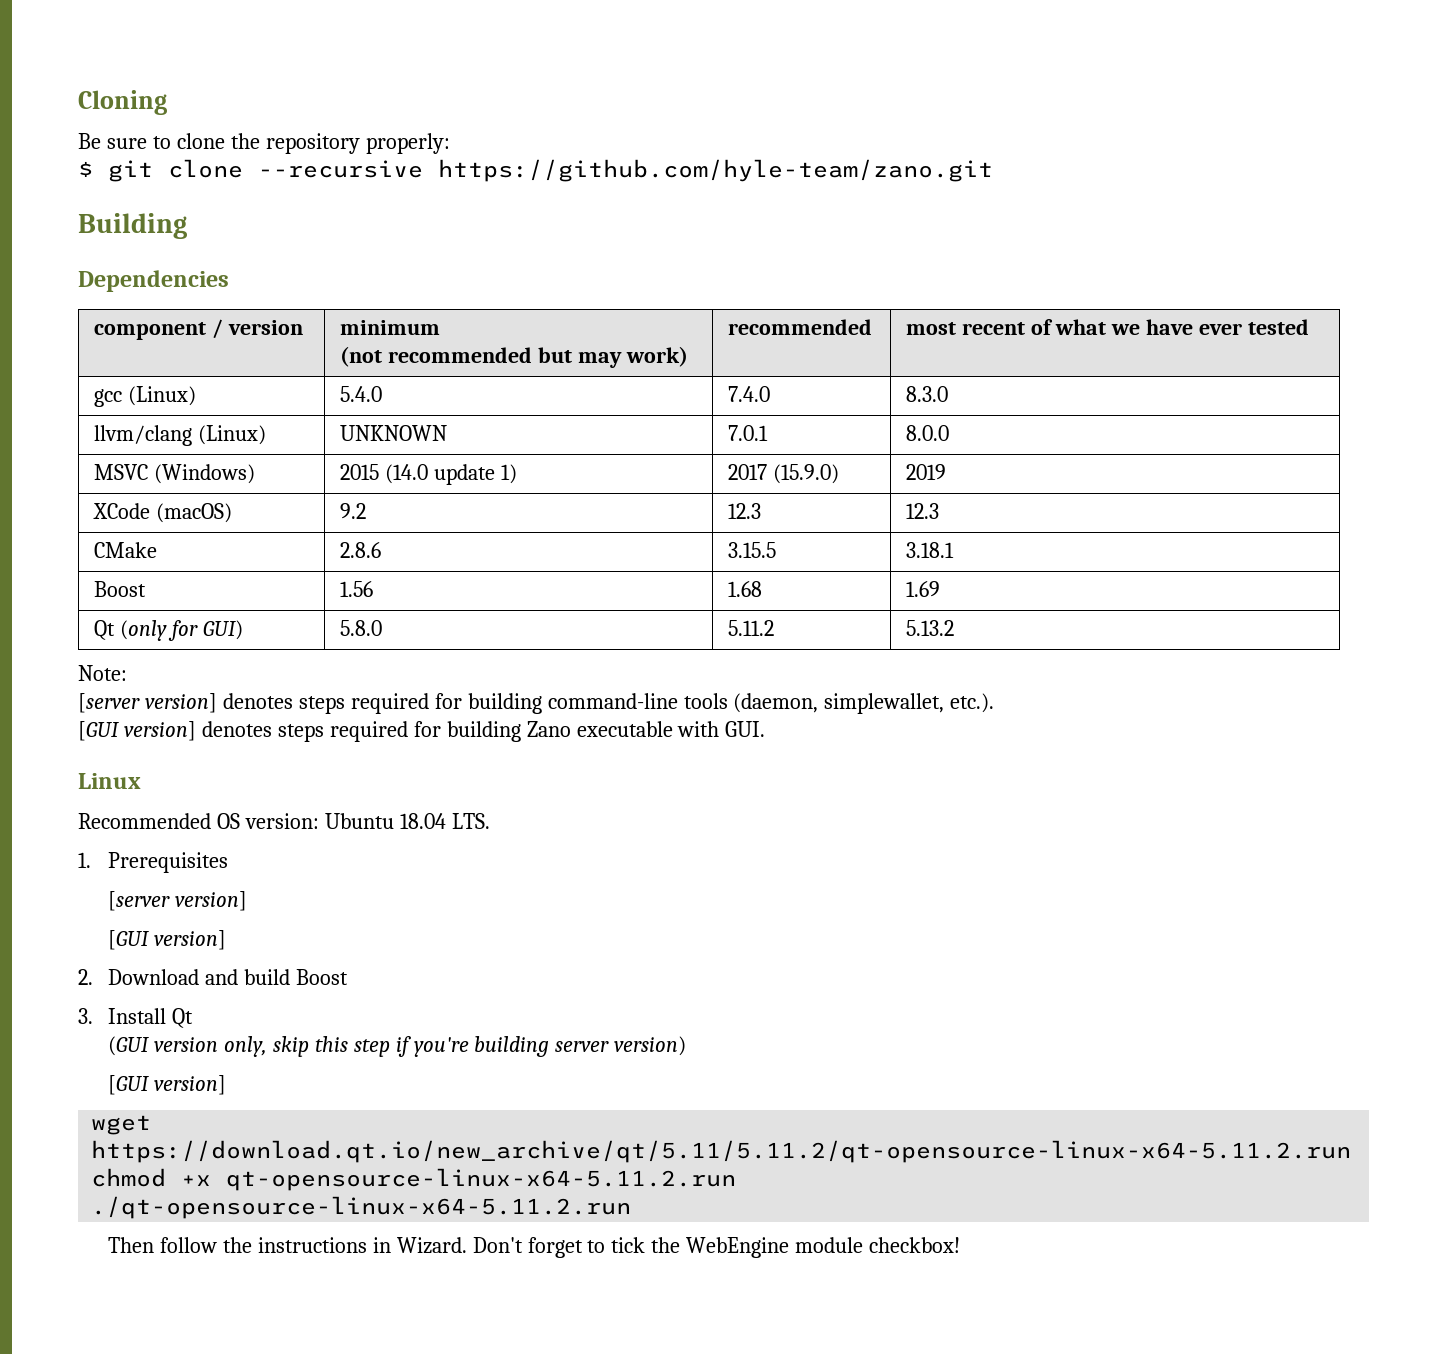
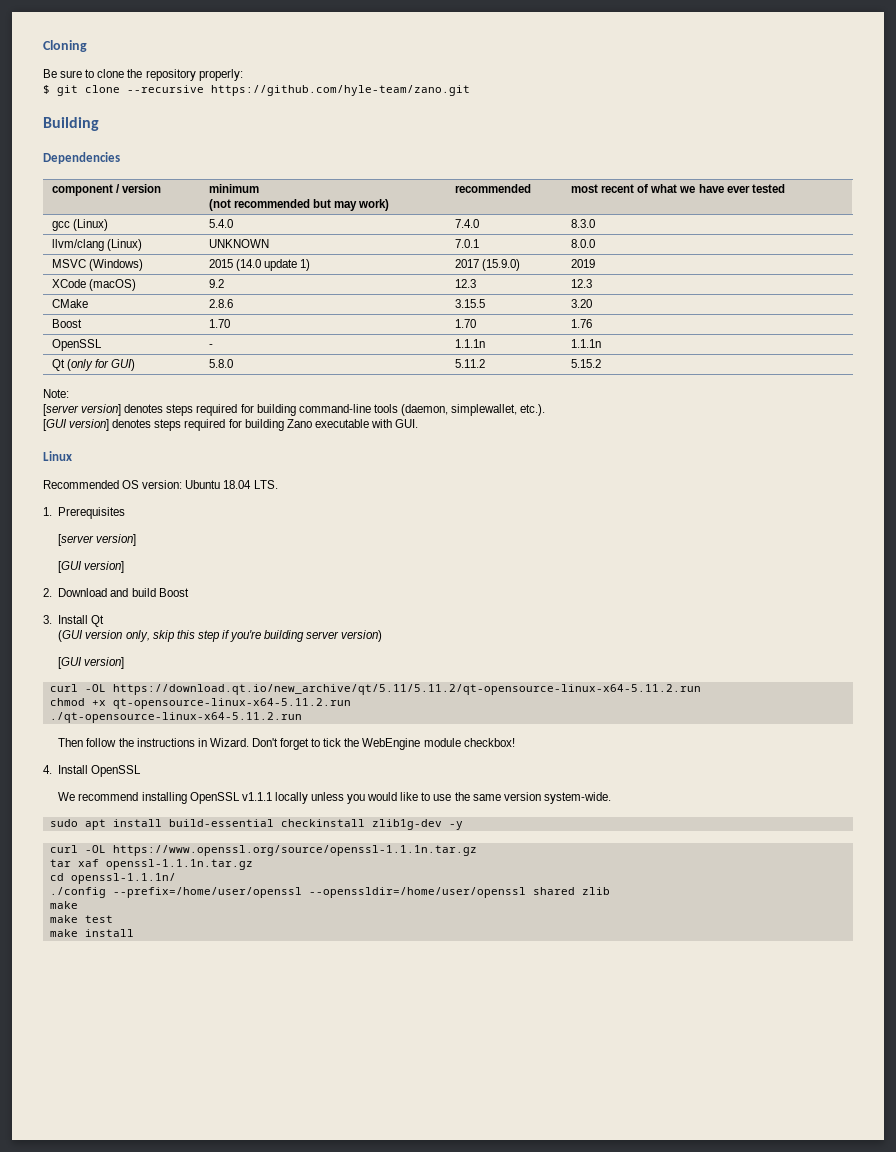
[906,542,955,558] 3.18.1 -> [571,299,593,308] 3.20
[340,581,374,597] [728,581,763,597] [906,581,941,597] 1.56 | 1.68 | 1.69 -> [209,319,231,328] [455,319,477,328] [571,319,593,328] [52,339,103,351] [209,344,214,348] [455,339,486,348] [571,339,602,348] 1.70 | 1.70 | 1.76 // OpenSSL | - | 1.1.1n | 1.1.1n
[906,620,955,636] 5.13.2 -> [571,359,602,368] 5.15.2
[91,1115,152,1135] wget -> [49,684,106,692] curl -OL
(961, 1245) none -> [43,765,142,777] [58,792,611,804] [49,819,463,830] [49,845,477,856] [49,859,253,870] [49,873,176,884] [49,887,610,898] [49,901,78,909] [49,915,113,923] [49,929,134,937] // 4. Install OpenSSL // We recommend installing OpenSSL v1.1.1 locally unless you would like to use the same version system-wide. // sudo apt install build-essential checkinstall zlib1g-dev -y // curl -OL https://www.openssl.org/source/openssl-1.1.1n.tar.gz // tar xaf openssl-1.1.1n.tar.gz // cd openssl-1.1.1n/ // ./config --prefix=/home/user/openssl --openssldir=/home/user/openssl shared zlib // make // make test // make install

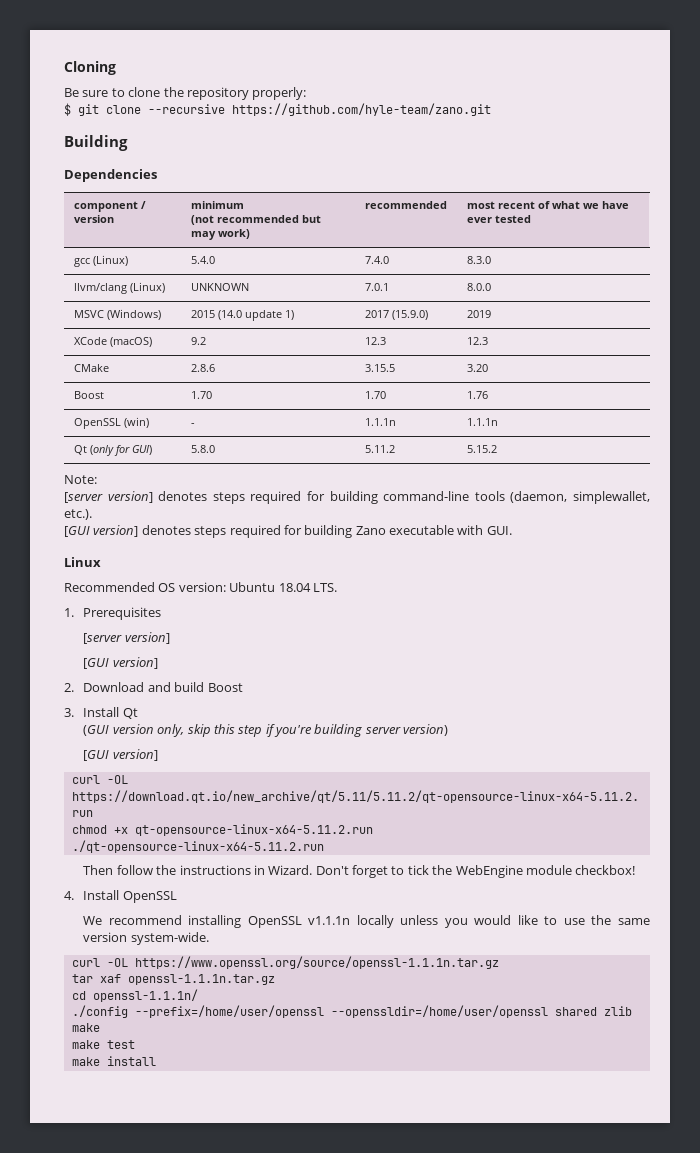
(103, 345) none -> [123,417,149,428] (win)
[241,792,272,801] v1.1.1 -> [308,916,351,925] v1.1.1n
[49,819,463,830] // sudo apt install build-essential checkinstall zlib1g-dev -y -> (209, 938) none

